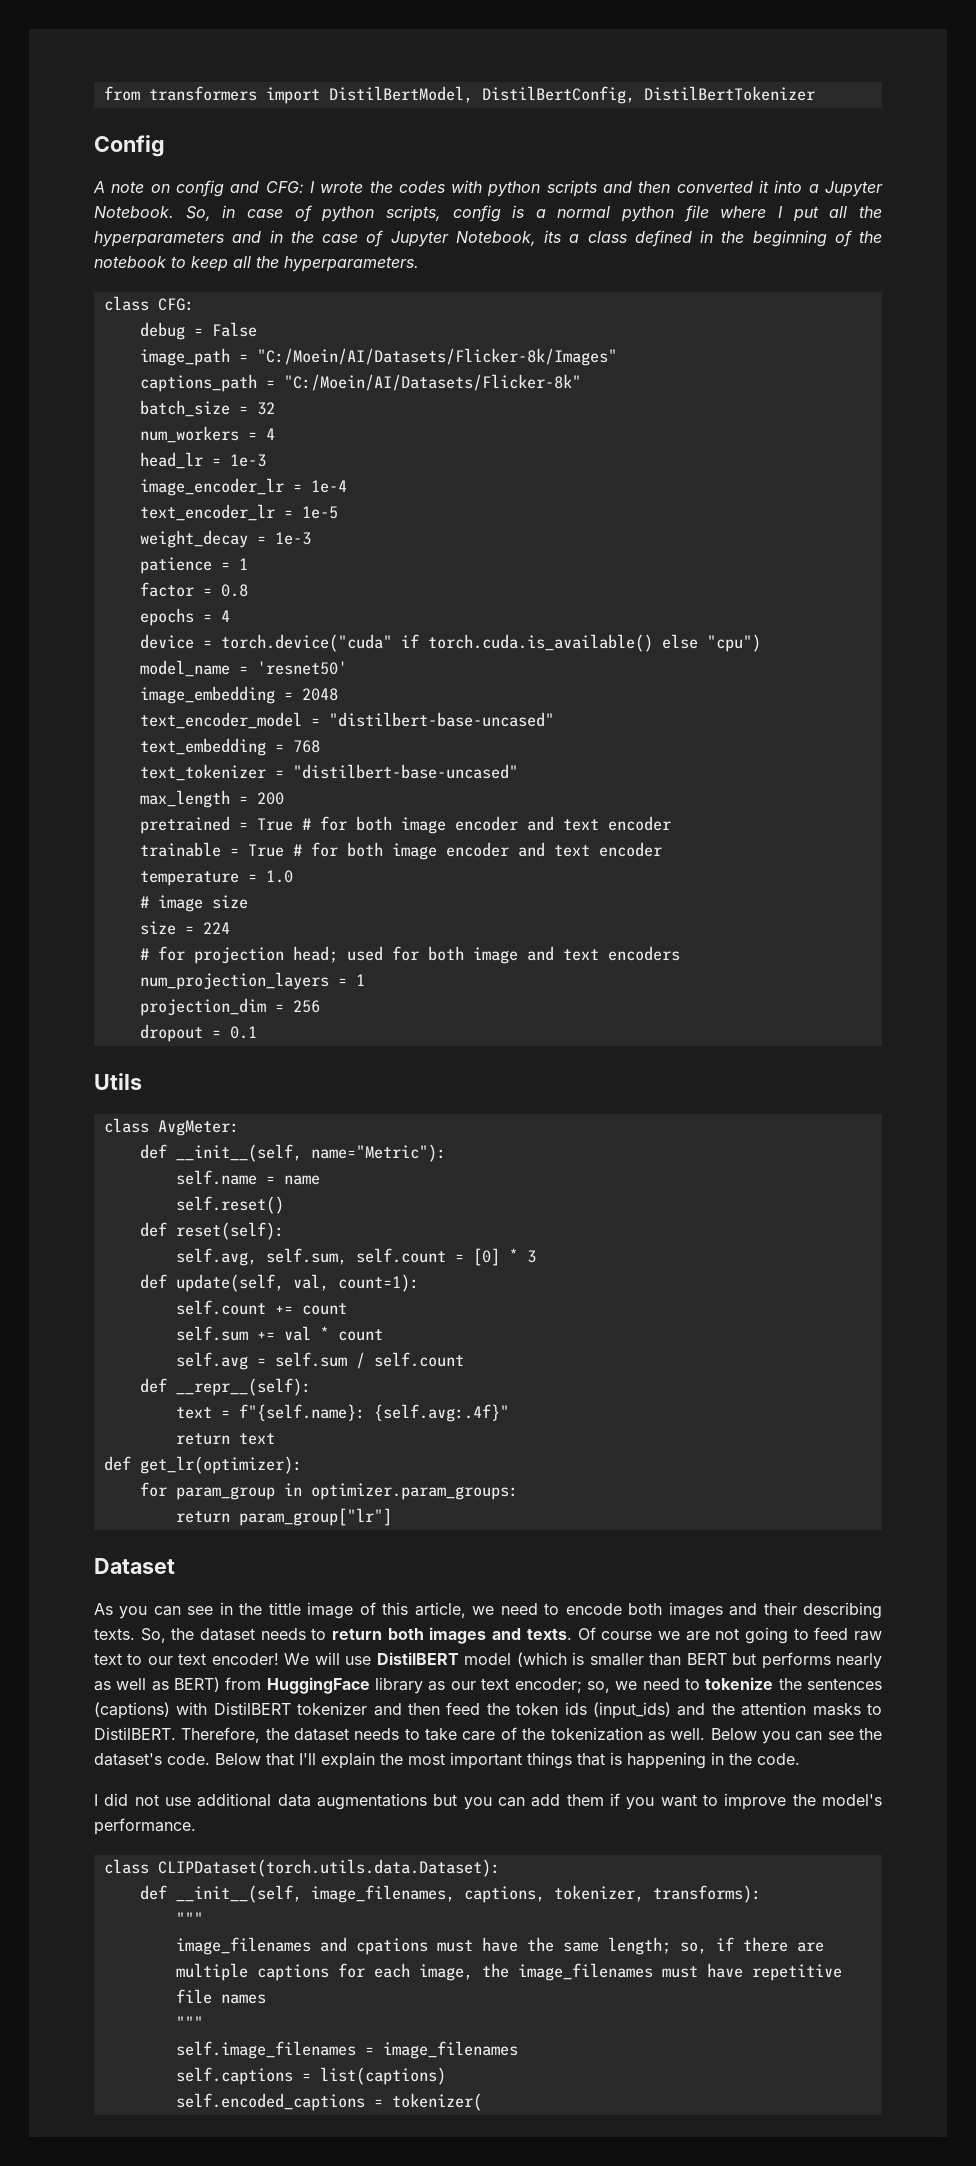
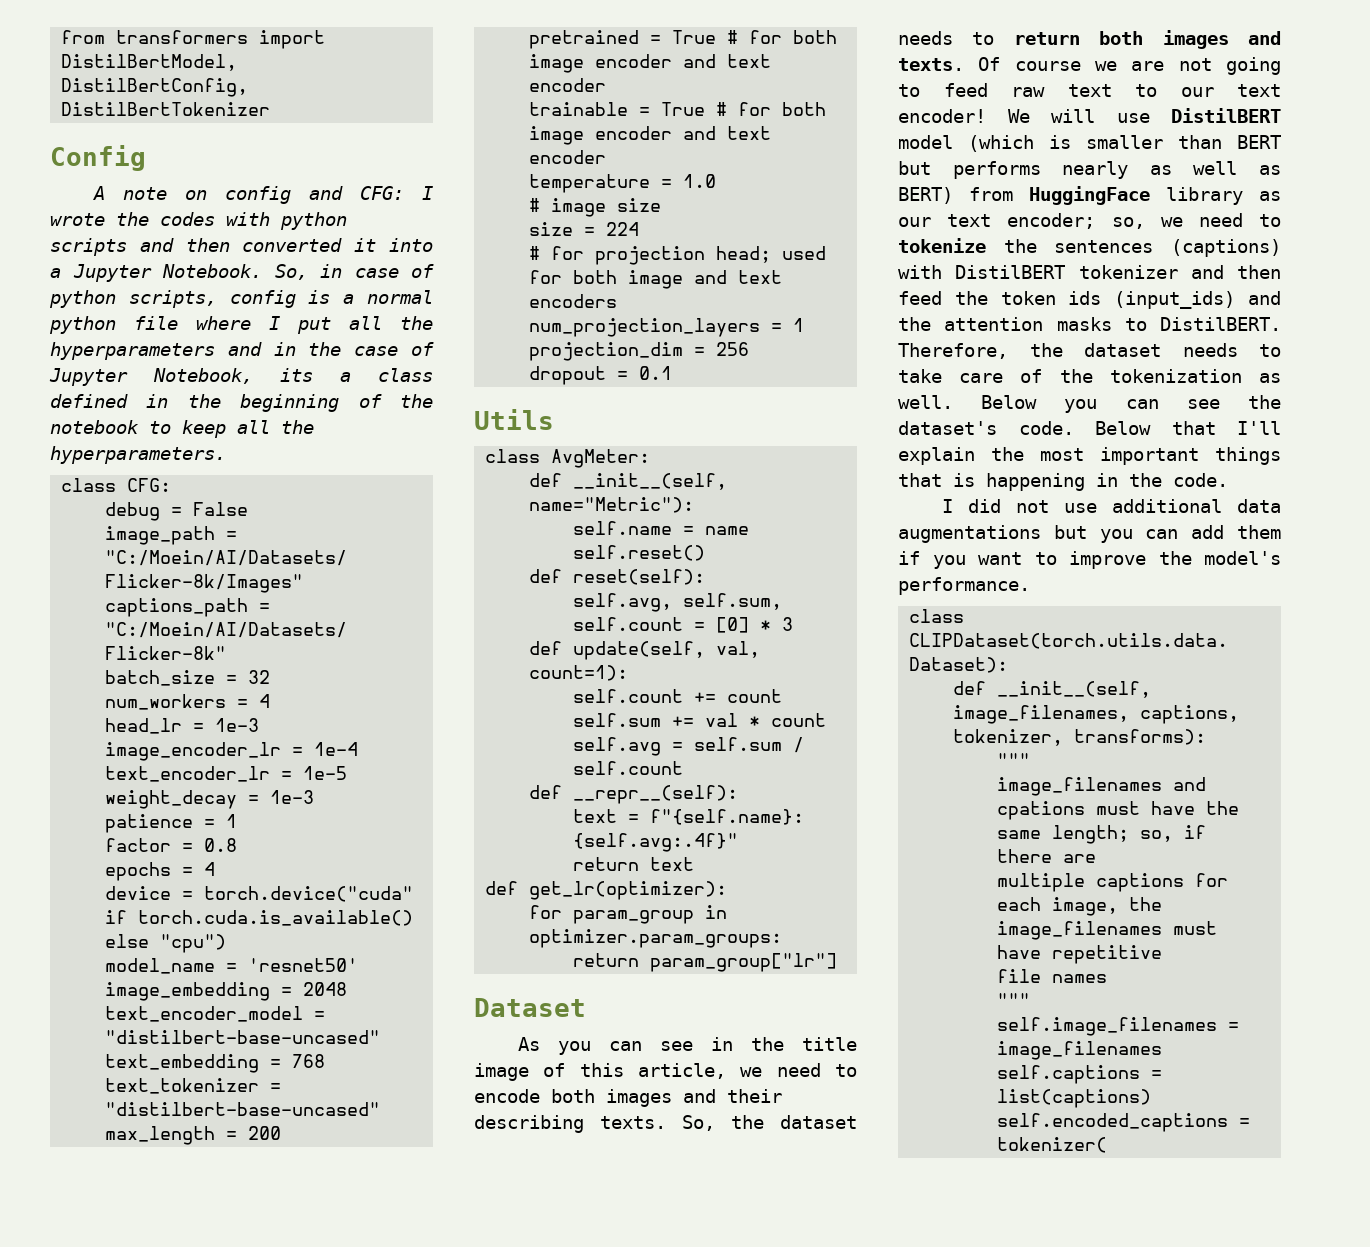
[268,1602,301,1615] tittle -> [802,1037,857,1051] title

